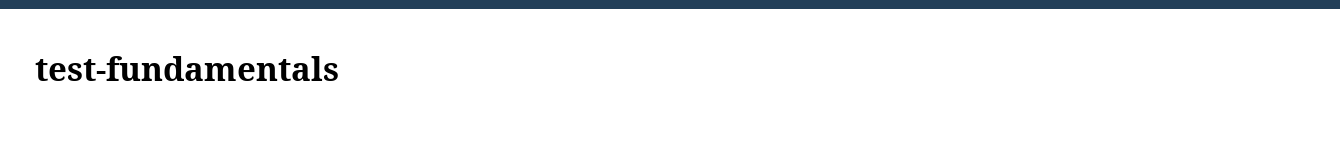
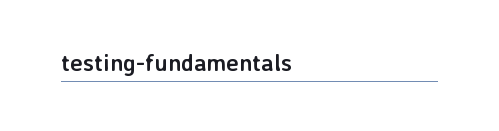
[35,56,339,81] test-fundamentals -> [61,54,292,76] testing-fundamentals

